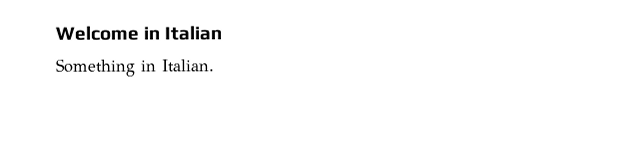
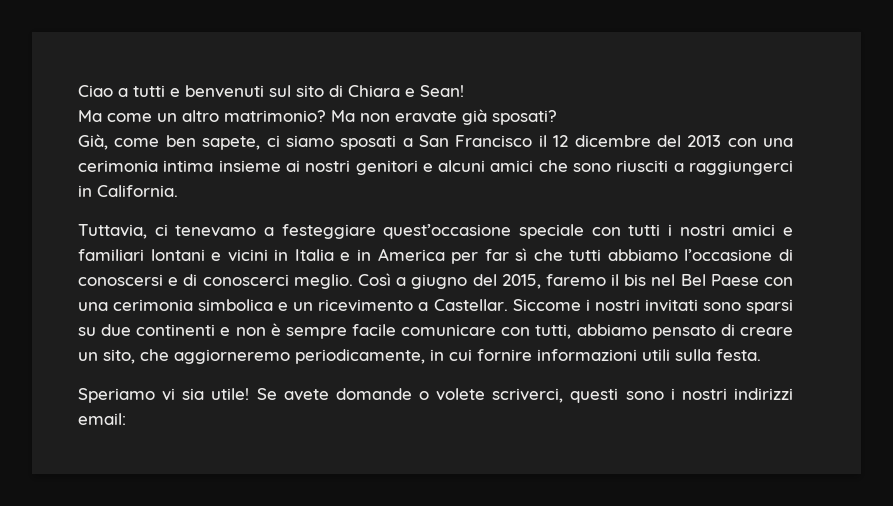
[55,25,223,41] [55,58,215,77] Welcome in Italian // Something in Italian. -> [78,85,464,98] [78,109,557,125] [78,134,793,150] [78,160,793,175] [78,185,178,197] [78,224,793,239] [78,248,793,264] [78,273,793,289] [78,299,794,314] [78,323,793,339] [78,349,761,364] [78,388,793,403] [78,413,126,425] Ciao a tutti e benvenuti sul sito di Chiara e Sean! // Ma come un altro matrimonio? Ma non eravate già sposati? // Già, come ben sapete, ci siamo sposati a San Francisco il 12 dicembre del 2013 con una cerimonia intima insieme ai nostri genitori e alcuni amici che sono riusciti a raggiungerci in California. // Tuttavia, ci tenevamo a festeggiare quest’occasione speciale con tutti i nostri amici e familiari lontani e vicini in Italia e in America per far sì che tutti abbiamo l’occasione di conoscersi e di conoscerci meglio. Così a giugno del 2015, faremo il bis nel Bel Paese con una cerimonia simbolica e un ricevimento a Castellar. Siccome i nostri invitati sono sparsi su due continenti e non è sempre facile comunicare con tutti, abbiamo pensato di creare un sito, che aggiorneremo periodicamente, in cui fornire informazioni utili sulla festa. // Speriamo vi sia utile! Se avete domande o volete scriverci, questi sono i nostri indirizzi email:

